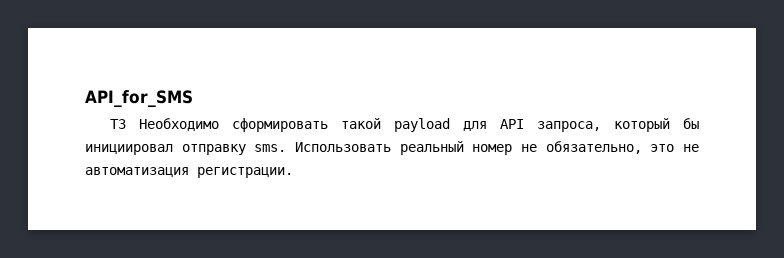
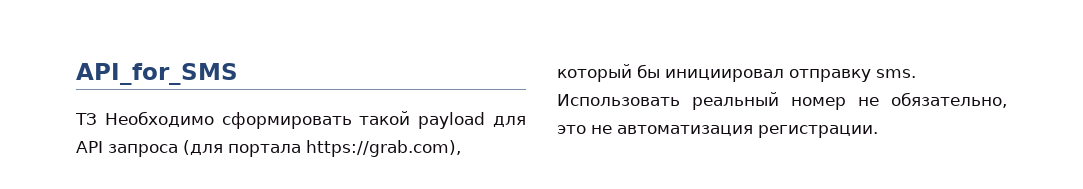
[537,121,602,132] запроса, -> [108,140,461,157] запроса (для портала https://grab.com),

